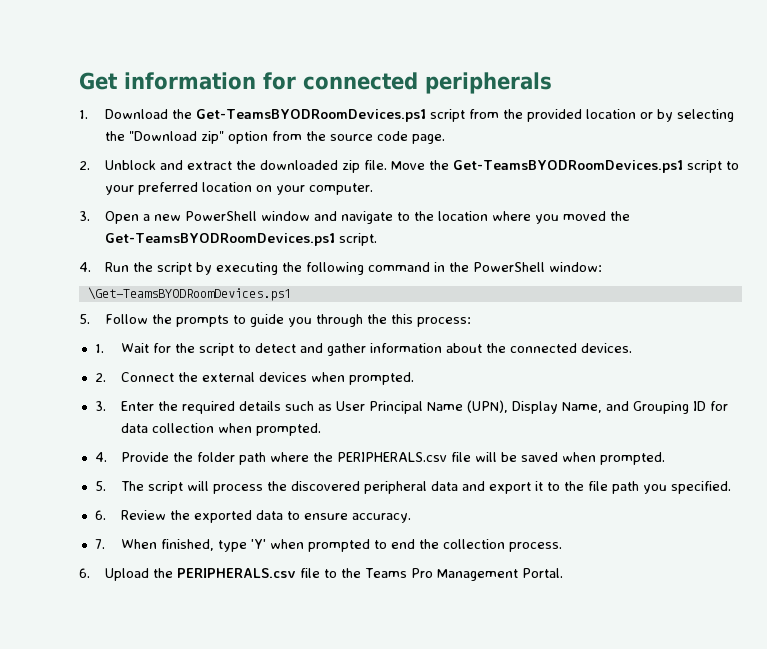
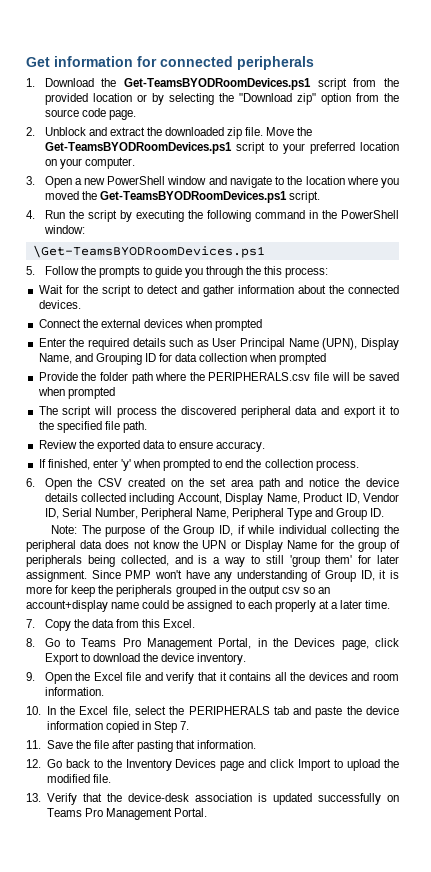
[94,344,104,353] 1. -> (329, 272) none
[94,373,106,382] 2. -> (81, 304) none
[348,372,414,385] [94,401,106,411] prompted. // 3. -> [215,319,263,331] prompted //
[255,423,321,436] [94,452,107,462] prompted. // 4. -> [279,353,327,365] prompted //
[599,452,665,465] [94,481,106,491] prompted. // 5. -> [67,387,115,399] prompted //
[587,481,731,494] [94,510,106,520] file path you specified. // 6. -> [56,421,147,433] specified file path. //
[94,539,266,552] 7. When finished, type 'Y' -> [38,459,131,471] If finished, enter 'y'
[104,568,361,581] Upload the PERIPHERALS.csv file to the -> [44,478,399,490] [44,493,399,505] [44,508,385,520] [51,525,399,537] [26,540,400,552] [26,555,399,567] [26,570,399,582] [26,585,331,597] [26,600,391,612] [26,619,196,631] [26,638,399,650] [44,653,247,665] [26,672,399,684] [44,687,104,696] [26,706,399,718] [46,721,190,733] [26,740,257,752] [26,759,399,771] [46,774,111,783] [26,793,399,805] Open the CSV created on the set area path and notice the device details collected including Account, Display Name, Product ID, Vendor ID, Serial Number, Peripheral Name, Peripheral Type and Group ID. // Note: The purpose of the Group ID, if while individual collecting the peripheral data does not know the UPN or Display Name for the group of peripherals being collected, and is a way to still 'group them' for later assignment. Since PMP won't have any understanding of Group ID, it is more for keep the peripherals grouped in the output csv so an account+display name could be assigned to each properly at a later time. // 7. Copy the data from this Excel. // 8. Go to Teams Pro Management Portal, in the Devices page, click Export to download the device inventory. // 9. Open the Excel file and verify that it contains all the devices and room information. // 10. In the Excel file, select the PERIPHERALS tab and paste the device information copied in Step 7. // 11. Save the file after pasting that information. // 12. Go back to the Inventory Devices page and click Import to upload the modified file. // 13. Verify that the device-desk association is updated successfully on

